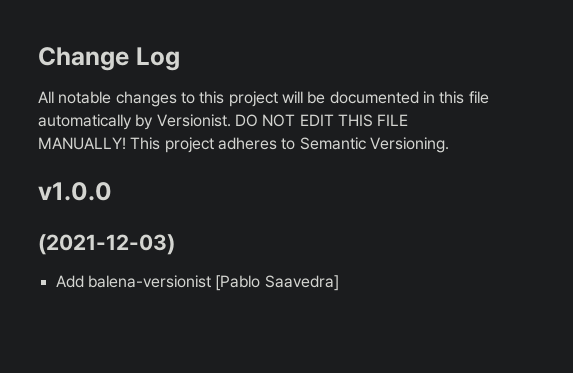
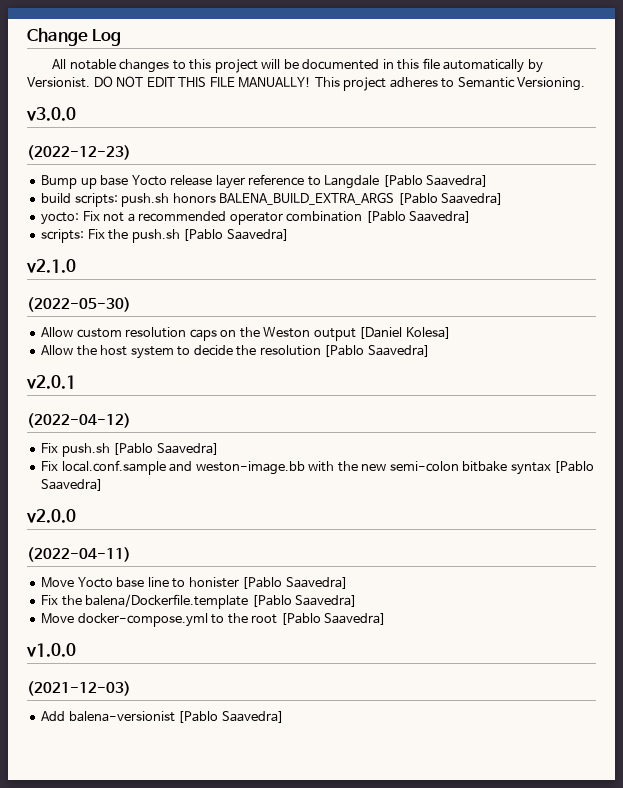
(449, 145) none -> [26,107,76,121] [27,145,131,160] [41,174,489,189] [41,192,504,207] [41,211,472,225] [41,229,289,243] [26,259,76,273] [27,297,131,312] [41,327,451,341] [41,345,430,359] [26,375,76,389] [27,413,131,428] [41,443,219,457] [41,460,595,475] [41,479,104,491] [26,509,76,523] [27,547,131,562] [41,577,348,589] [41,594,358,609] [41,613,387,627] // v3.0.0 // (2022-12-23) // Bump up base Yocto release layer reference to Langdale [Pablo Saavedra] // build scripts: push.sh honors BALENA_BUILD_EXTRA_ARGS [Pablo Saavedra] // yocto: Fix not a recommended operator combination [Pablo Saavedra] // scripts: Fix the push.sh [Pablo Saavedra] // v2.1.0 // (2022-05-30) // Allow custom resolution caps on the Weston output [Daniel Kolesa] // Allow the host system to decide the resolution [Pablo Saavedra] // v2.0.1 // (2022-04-12) // Fix push.sh [Pablo Saavedra] // Fix local.conf.sample and weston-image.bb with the new semi-colon bitbake syntax [Pablo Saavedra] // v2.0.0 // (2022-04-11) // Move Yocto base line to honister [Pablo Saavedra] // Fix the balena/Dockerfile.template [Pablo Saavedra] // Move docker-compose.yml to the root [Pablo Saavedra]

